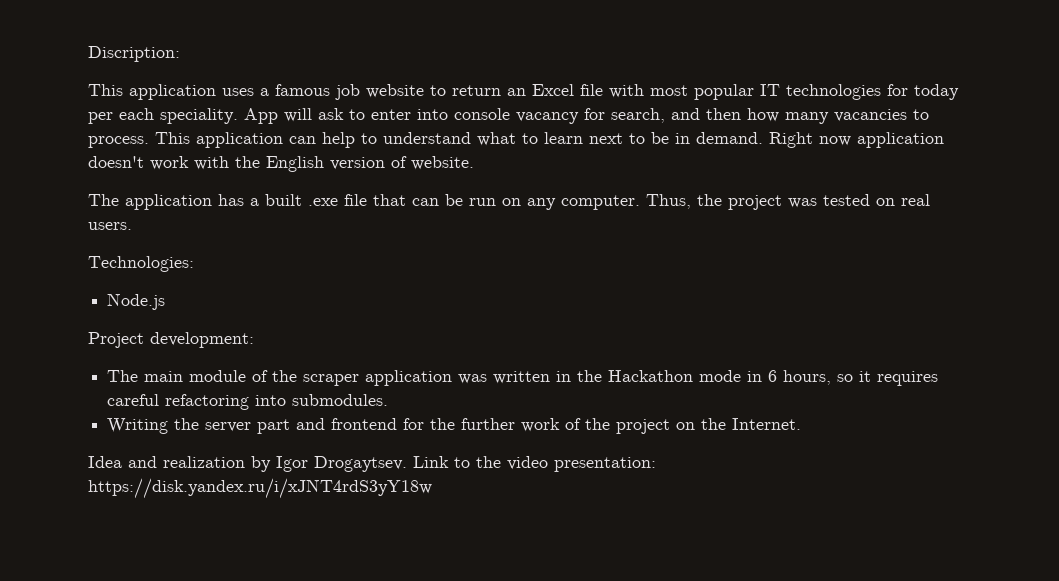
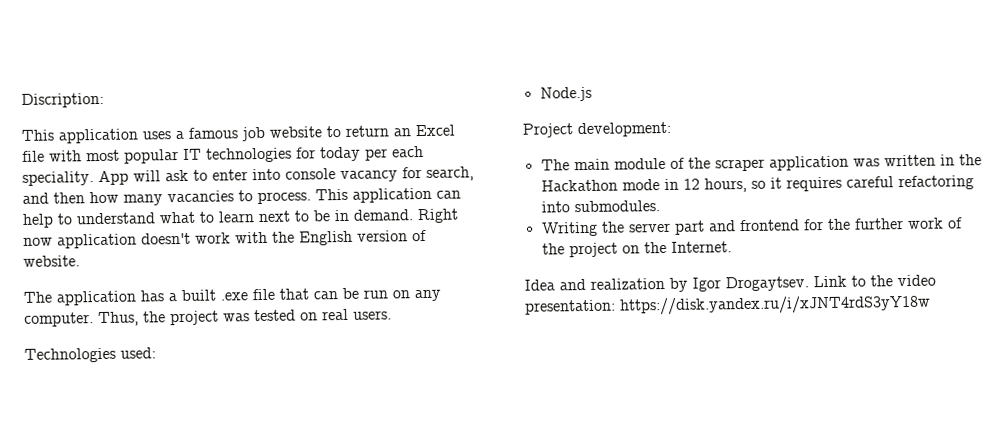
[88,256,194,272] Technologies: -> [24,347,156,363] Technologies used:
[768,370,778,382] 6 -> [682,178,700,190] 12

